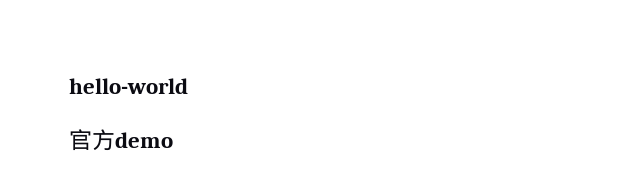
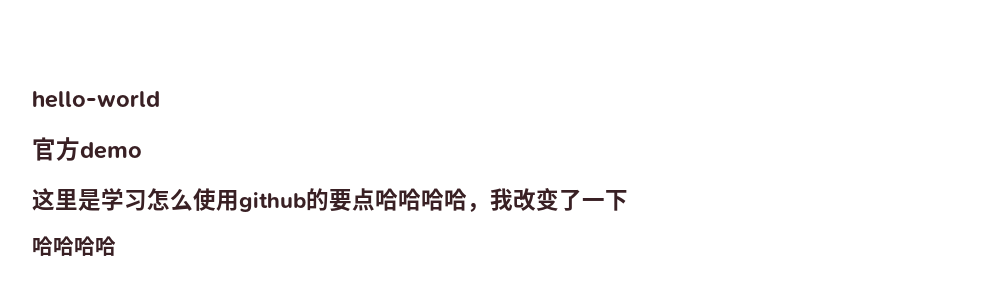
(173, 140) none -> [32,187,628,212] [32,236,116,256] // 这里是学习怎么使用github的要点哈哈哈哈，我改变了一下 // 哈哈哈哈

